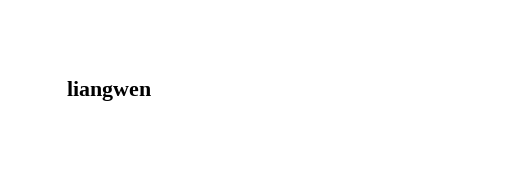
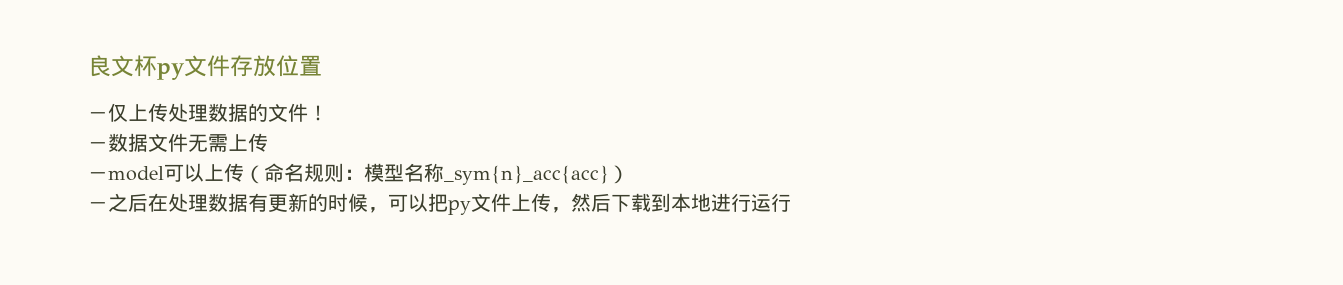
[67,81,151,101] liangwen -> [88,55,322,80] [88,103,328,122] [88,133,268,152] [88,163,629,185] [88,193,791,215] 良文杯py文件存放位置 // －仅上传处理数据的文件！ // －数据文件无需上传 // －model可以上传（命名规则：模型名称_sym{n}_acc{acc}） // －之后在处理数据有更新的时候，可以把py文件上传，然后下载到本地进行运行

